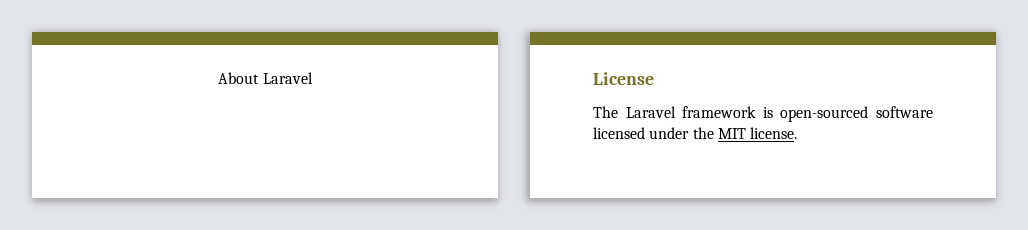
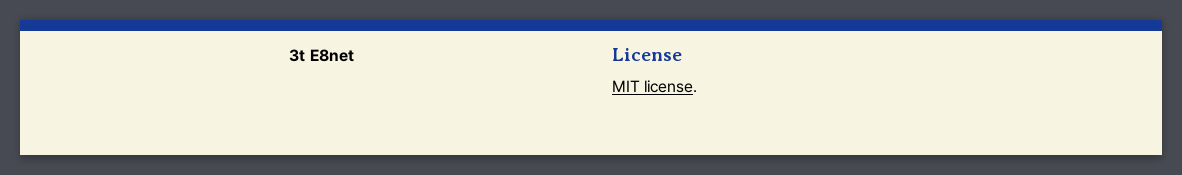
[218,72,313,84] About Laravel -> [289,49,354,62] 3t E8net
[593,106,933,122] [593,127,714,139] The Laravel framework is open-sourced software licensed under the -> (682, 54) none

